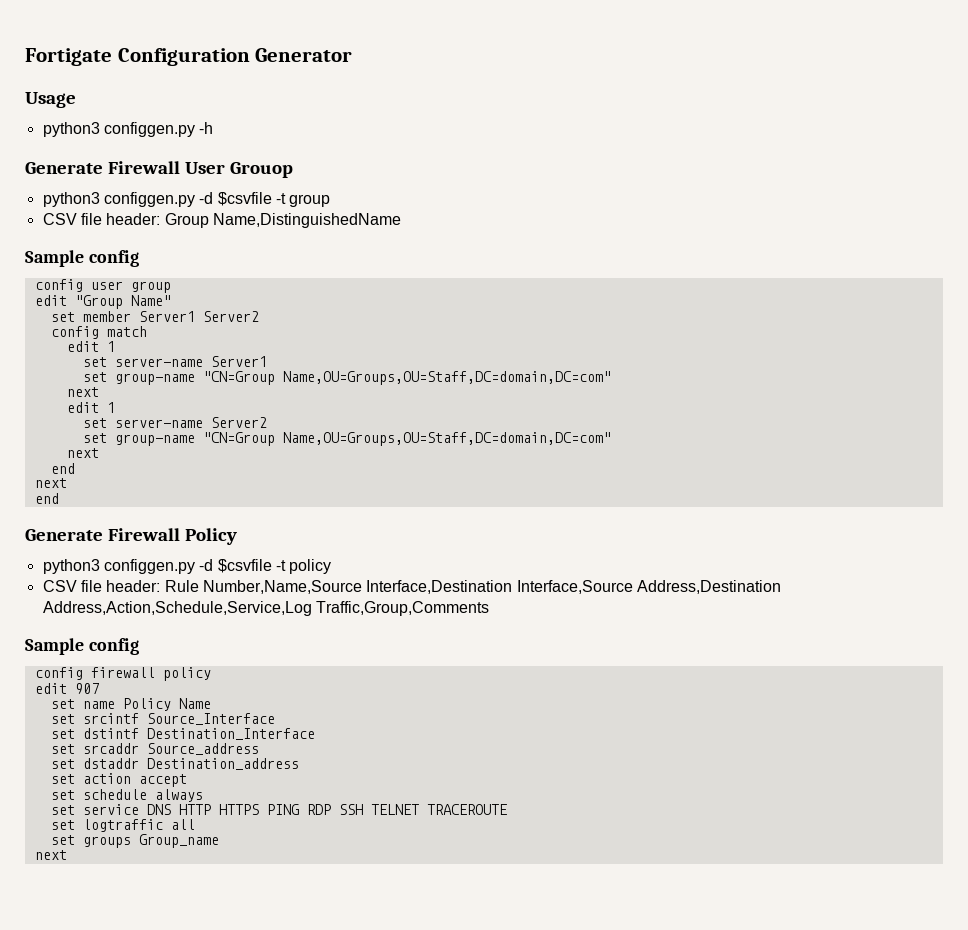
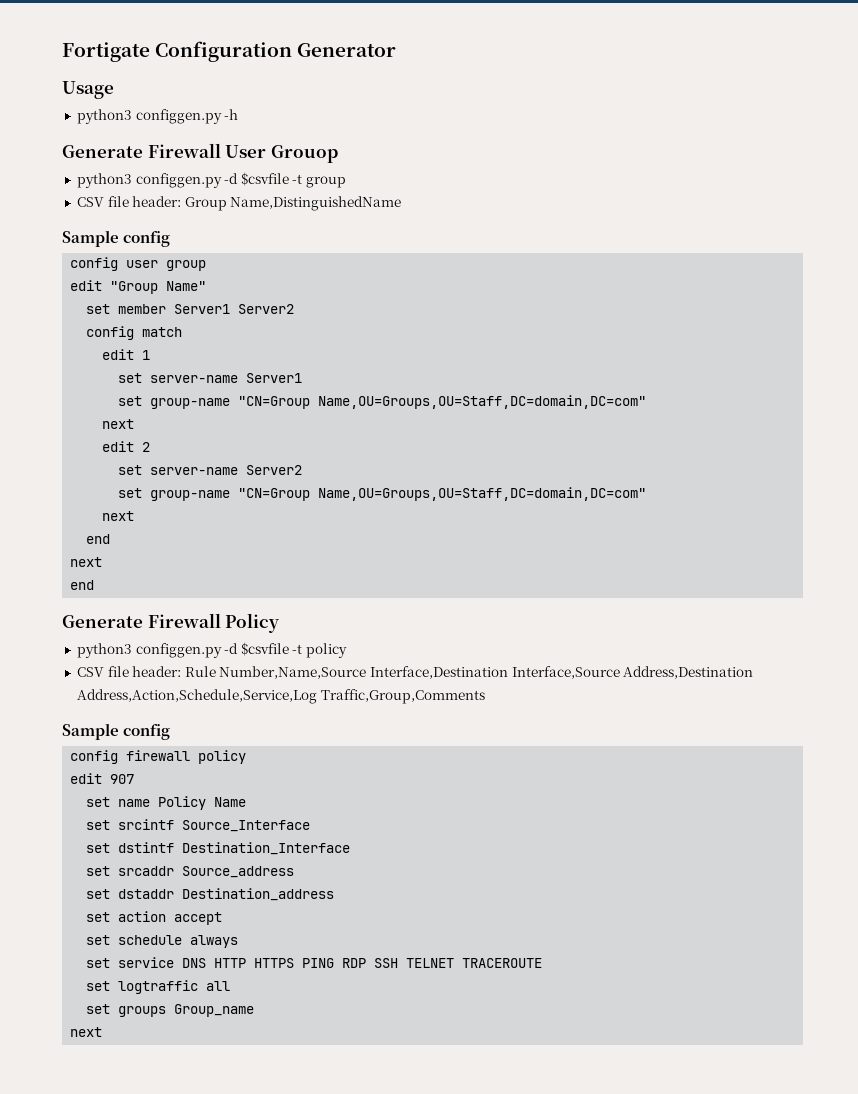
[106,402,115,413] 1 -> [142,442,151,452] 2

